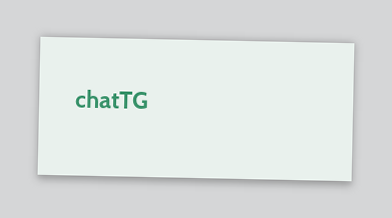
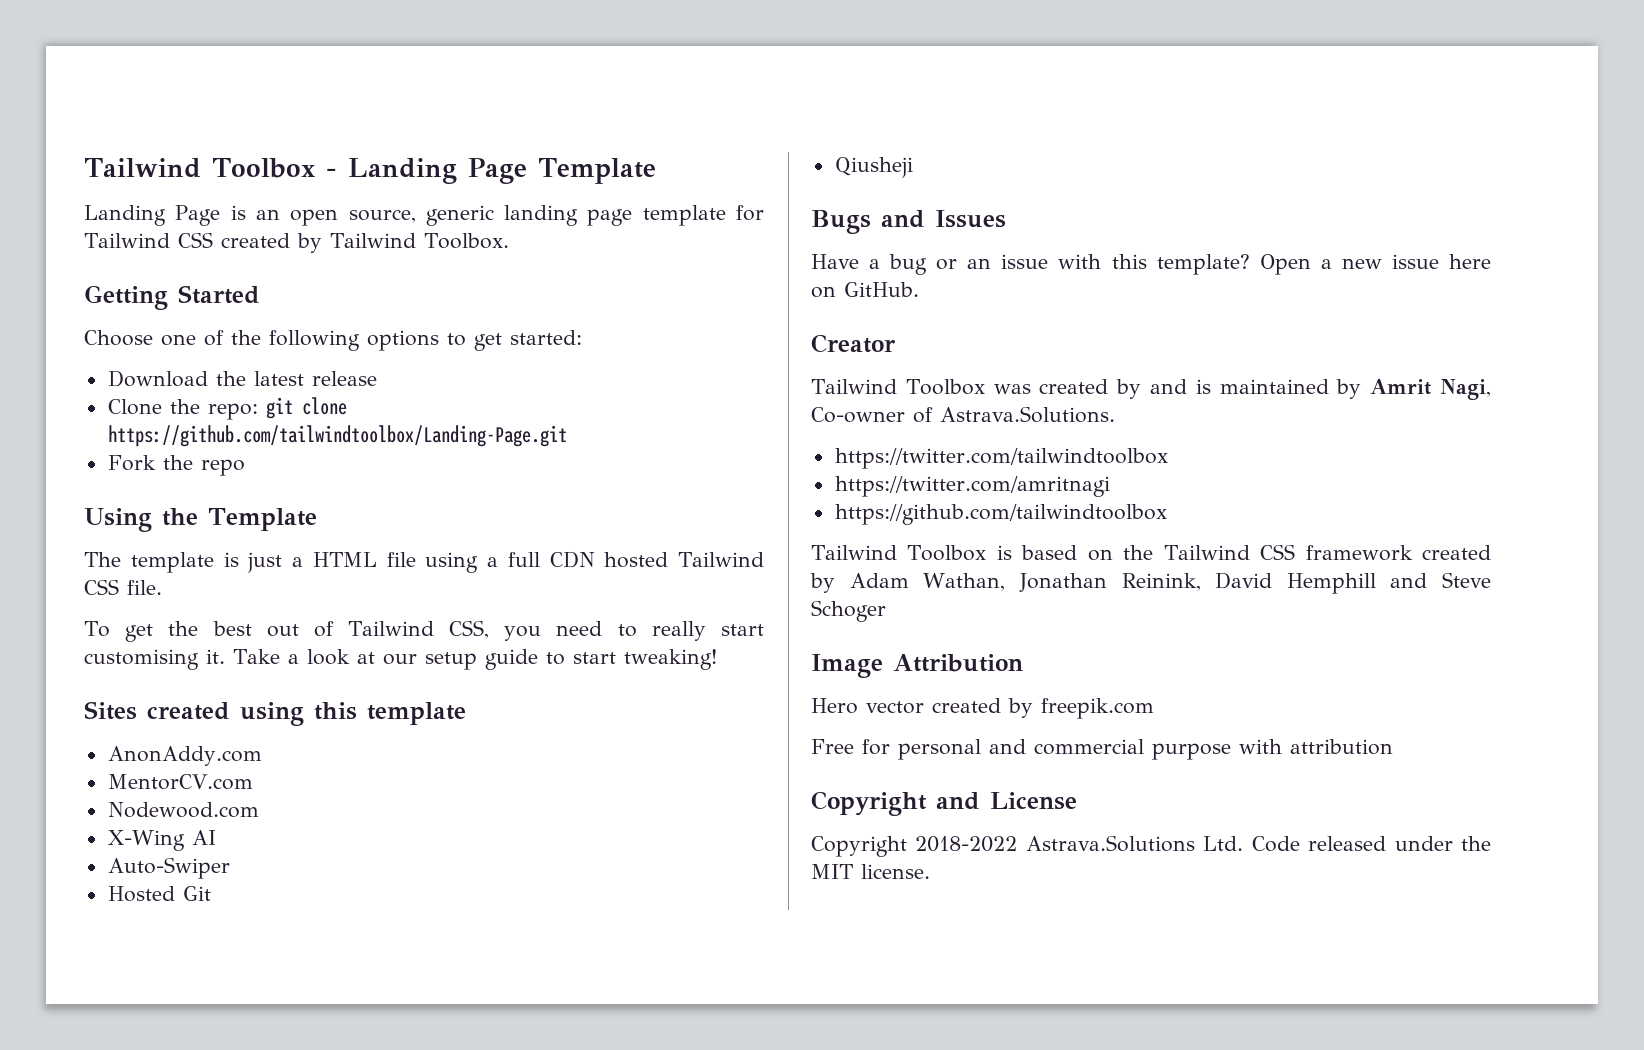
[75,89,149,110] chatTG -> [84,158,656,184] [84,205,764,226] [84,232,509,253] [84,285,260,310] [84,330,582,351] [107,370,377,387] [107,397,347,420] [107,425,567,447] [107,455,245,476] [84,508,317,532] [84,551,765,573] [84,579,162,595] [84,620,764,642] [84,649,717,670] [84,701,466,726] [107,746,262,766] [107,774,253,790] [107,802,259,818] [107,830,216,851] [107,857,230,879] [107,886,211,902] [834,157,913,178] [811,210,1006,234] [811,254,1491,275] [811,282,919,298] [811,334,896,353] [811,379,1491,400] [811,406,1115,423] [834,448,1168,469] [834,476,1110,497] [834,504,1167,525] [811,544,1491,561] [810,572,1491,594] [811,600,886,622] [811,654,1023,678] [811,698,1154,719] [811,739,1393,760] [811,791,1077,816] [811,835,1491,857] [811,864,930,879] Tailwind Toolbox - Landing Page Template // Landing Page is an open source, generic landing page template for Tailwind CSS created by Tailwind Toolbox. // Getting Started // Choose one of the following options to get started: // Download the latest release // Clone the repo: git clone https://github.com/tailwindtoolbox/Landing-Page.git // Fork the repo // Using the Template // The template is just a HTML file using a full CDN hosted Tailwind CSS file. // To get the best out of Tailwind CSS, you need to really start customising it. Take a look at our setup guide to start tweaking! // Sites created using this template // AnonAddy.com // MentorCV.com // Nodewood.com // X-Wing AI // Auto-Swiper // Hosted Git // Qiusheji // Bugs and Issues // Have a bug or an issue with this template? Open a new issue here on GitHub. // Creator // Tailwind Toolbox was created by and is maintained by Amrit Nagi, Co-owner of Astrava.Solutions. // https://twitter.com/tailwindtoolbox // https://twitter.com/amritnagi // https://github.com/tailwindtoolbox // Tailwind Toolbox is based on the Tailwind CSS framework created by Adam Wathan, Jonathan Reinink, David Hemphill and Steve Schoger // Image Attribution // Hero vector created by freepik.com // Free for personal and commercial purpose with attribution // Copyright and License // Copyright 2018-2022 Astrava.Solutions Ltd. Code released under the MIT license.

